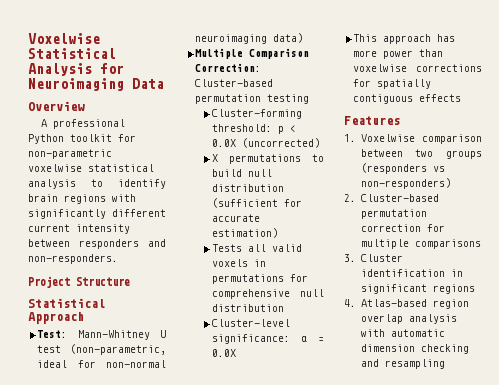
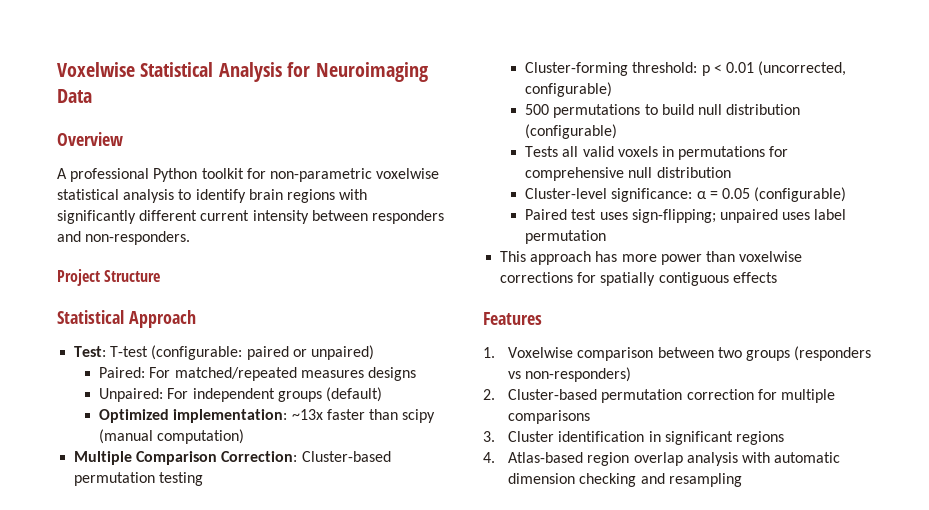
[77,330,166,340] [37,344,166,355] [37,360,166,368] [195,33,304,44] Mann-Whitney U test (non-parametric, ideal for non-normal neuroimaging data) -> [110,345,374,360] [99,367,417,381] [99,387,383,402] [99,409,436,423] [99,429,245,444] T-test (configurable: paired or unpaired) // Paired: For matched/repeated measures designs // Unpaired: For independent groups (default) // Optimized implementation: ~13x faster than scipy (manual computation)
[212,138,321,148] [212,154,219,162] 0.0X (uncorrected) // X -> [726,61,847,76] [525,82,613,97] [525,104,550,115] 0.01 (uncorrected, configurable) // 500
[212,198,303,208] [212,214,261,222] [212,228,279,238] (sufficient for accurate estimation) -> [525,124,618,139] (configurable)
[212,349,237,357] 0.0X -> [722,187,847,202] [525,209,847,223] [525,230,607,244] 0.05 (configurable) // Paired test uses sign-flipping; unpaired uses label permutation

